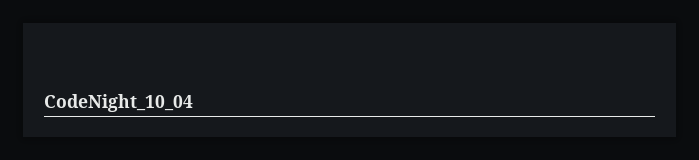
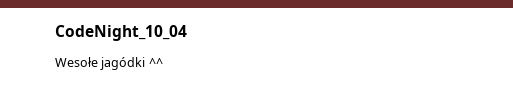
(193, 103) none -> [55,57,163,70] // Wesołe jagódki ^^

